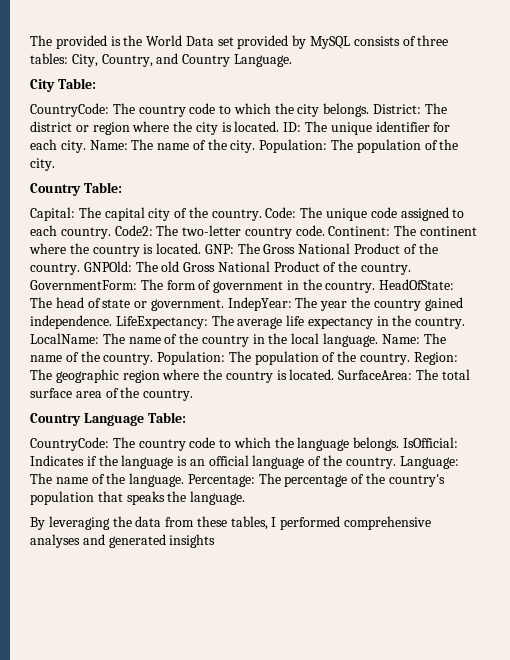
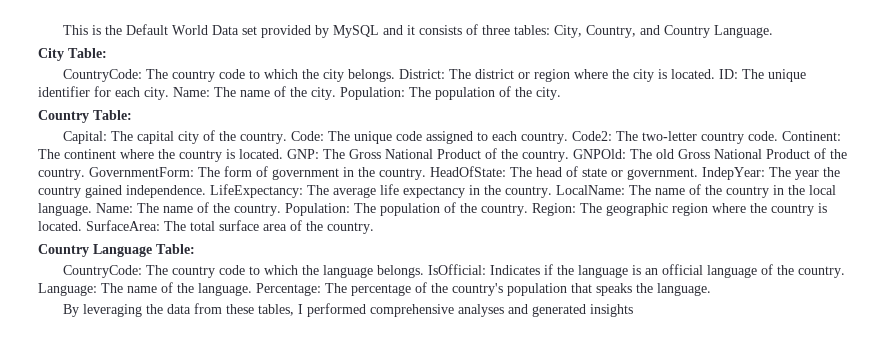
[30,35,107,49] The provided -> [62,25,88,35] This
(143, 40) none -> [125,24,168,35] Default
(351, 42) none -> [382,25,415,35] and it

